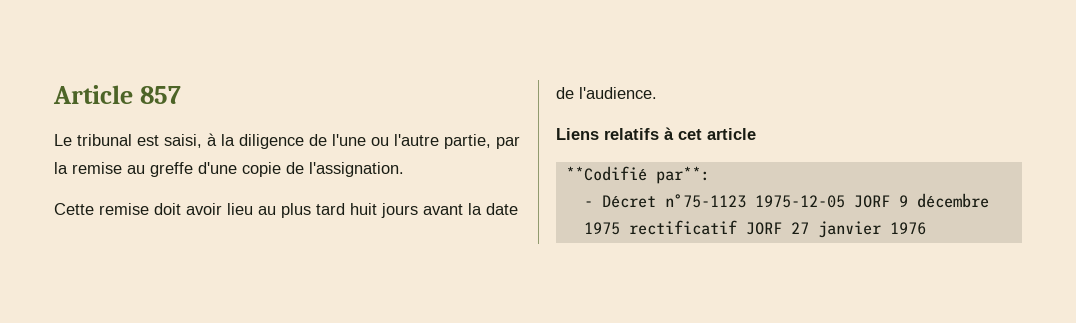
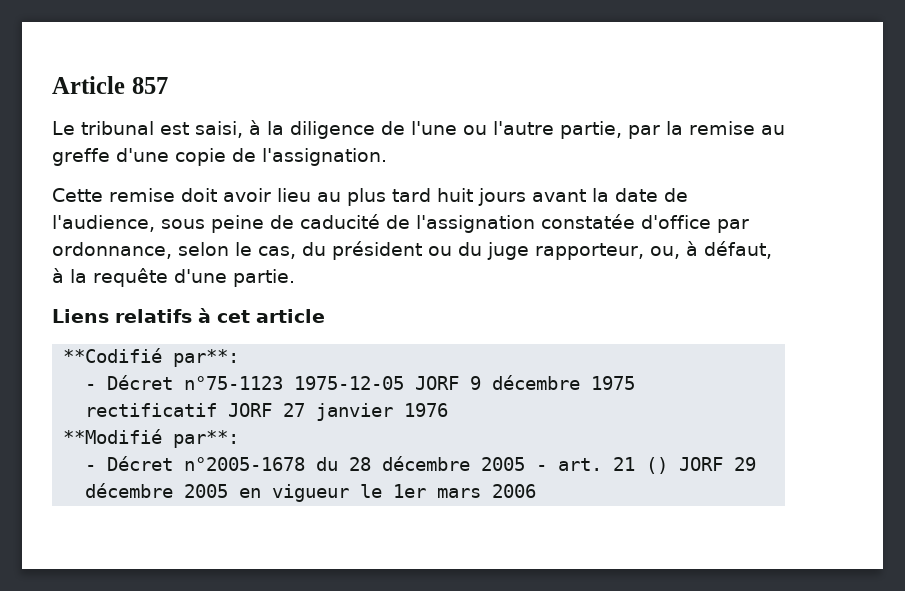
[579,87,657,99] l'audience. -> [52,214,749,233] [52,241,772,260] [52,268,295,287] l'audience, sous peine de caducité de l'assignation constatée d'office par ordonnance, selon le cas, du président ou du juge rapporteur, ou, à défaut, à la requête d'une partie.
(926, 228) none -> [63,429,240,448] [85,456,757,474] [85,483,537,502] // **Modifié par**: // - Décret n°2005-1678 du 28 décembre 2005 - art. 21 () JORF 29 décembre 2005 en vigueur le 1er mars 2006

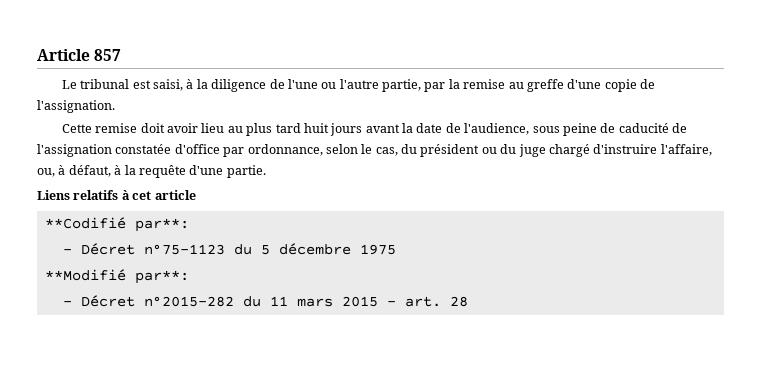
[535,243,644,260] rapporteur, -> [548,144,712,157] chargé d'instruire l'affaire,
[294,376,482,390] 1975-12-05 JORF 9 -> [233,244,270,255] du 5
[85,403,449,421] rectificatif JORF 27 janvier 1976 -> (396, 249) none
[184,456,757,474] [85,483,537,502] n°2005-1678 du 28 décembre 2005 - art. 21 () JORF 29 décembre 2005 en vigueur le 1er mars 2006 -> [143,296,468,307] n°2015-282 du 11 mars 2015 - art. 28

